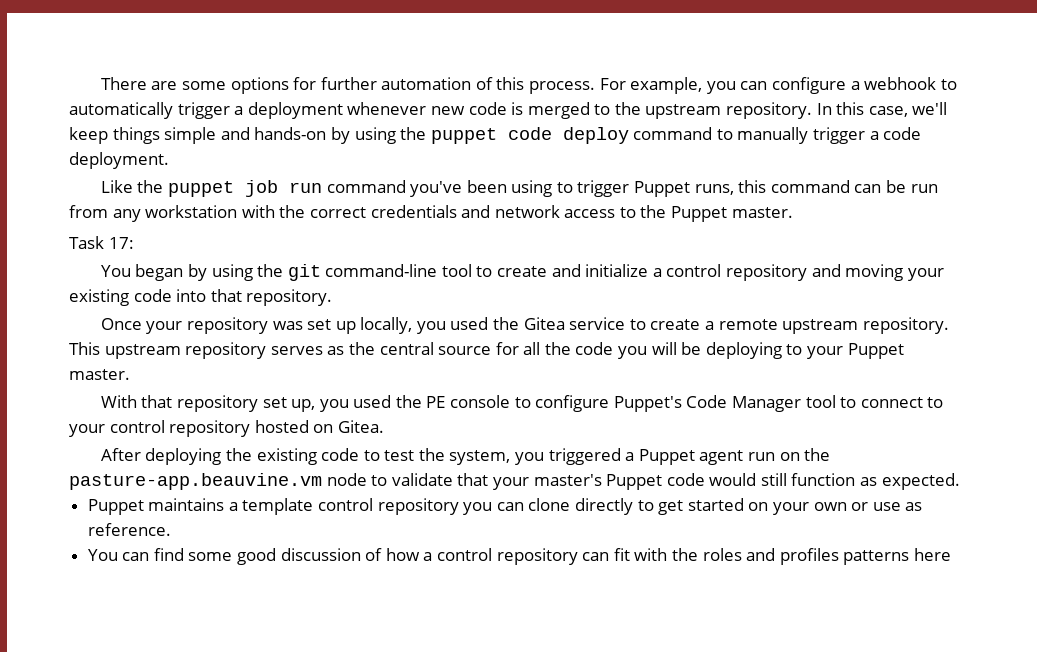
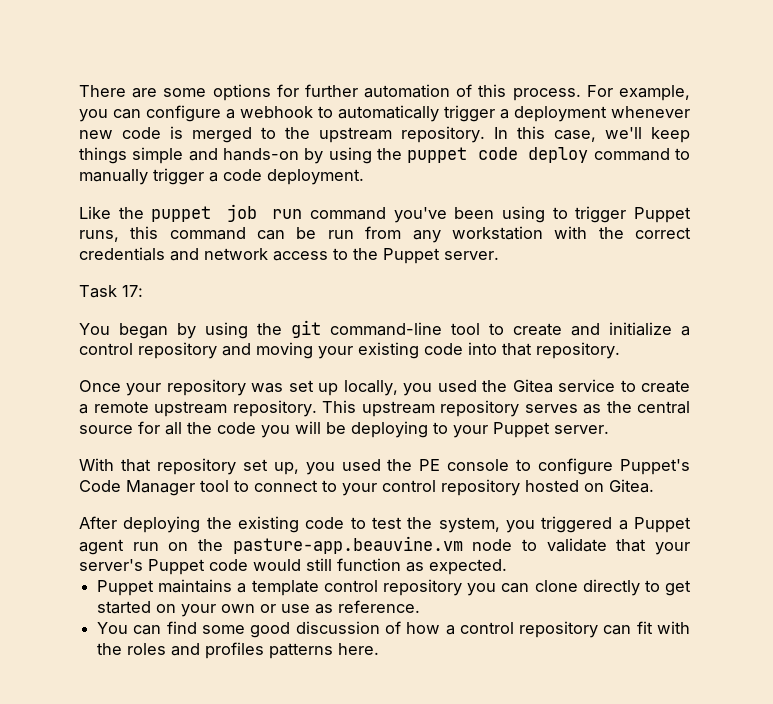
[731,207,793,218] master. -> [444,251,499,260] server.
[69,369,130,380] master. -> [554,425,609,434] server.
[533,474,602,486] master's -> [79,559,143,571] server's
[913,548,951,561] here -> [338,643,380,655] here.

